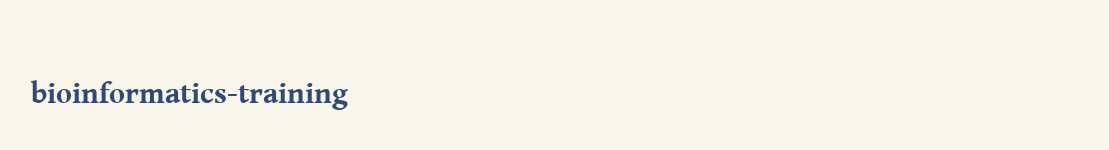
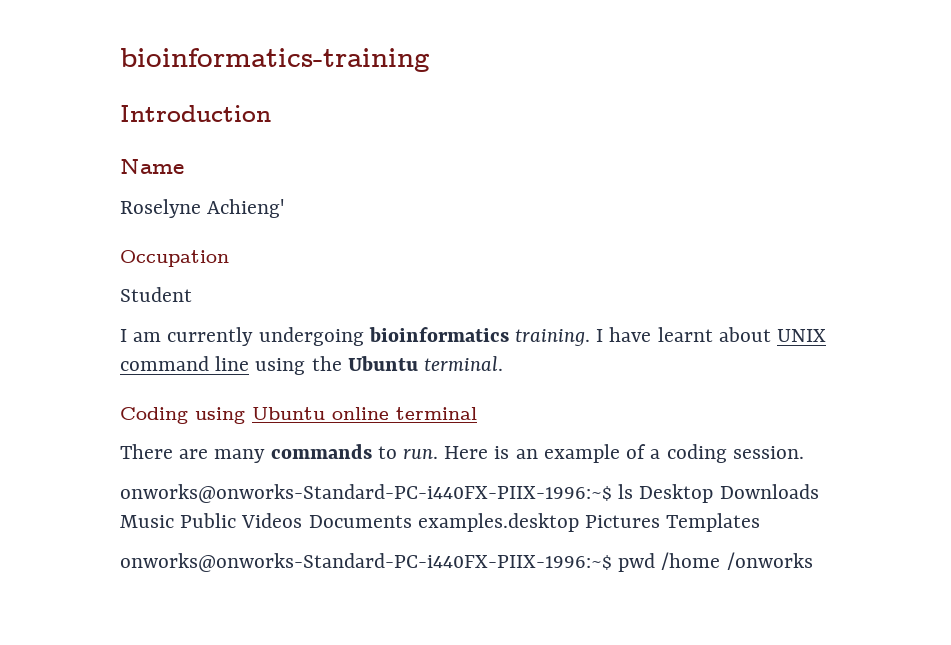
(348, 95) none -> [120,105,271,122] [120,159,184,174] [120,199,285,218] [120,250,229,267] [120,287,192,302] [120,327,827,346] [120,356,504,375] [120,407,477,424] [120,444,804,463] [120,484,819,503] [120,513,761,532] [120,552,813,572] // Introduction // Name // Roselyne Achieng' // Occupation // Student // I am currently undergoing bioinformatics training. I have learnt about UNIX command line using the Ubuntu terminal. // Coding using Ubuntu online terminal // There are many commands to run. Here is an example of a coding session. // onworks@onworks-Standard-PC-i440FX-PIIX-1996:~$ ls Desktop Downloads Music Public Videos Documents examples.desktop Pictures Templates // onworks@onworks-Standard-PC-i440FX-PIIX-1996:~$ pwd /home /onworks

